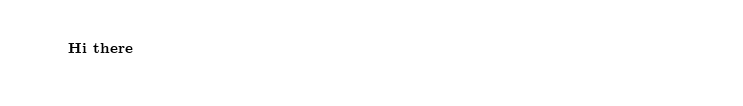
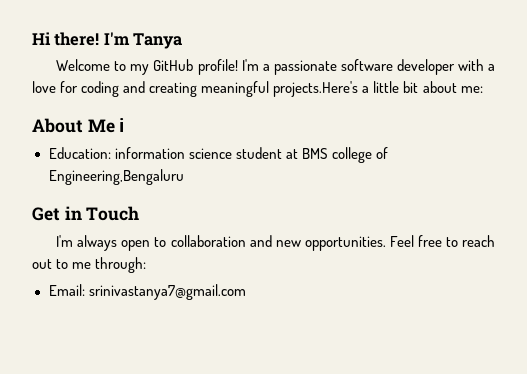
[93,43,133,53] there -> [54,32,183,49] [56,59,496,75] [32,81,483,97] [32,118,125,133] [48,147,388,163] [48,169,184,185] [32,206,140,221] [56,235,496,251] [32,257,147,273] [48,284,246,300] there! I'm Tanya // Welcome to my GitHub profile! I'm a passionate software developer with a love for coding and creating meaningful projects.Here's a little bit about me: // About Me ℹ // Education: information science student at BMS college of Engineering,Bengaluru // Get in Touch // I'm always open to collaboration and new opportunities. Feel free to reach out to me through: // Email: srinivastanya7@gmail.com

